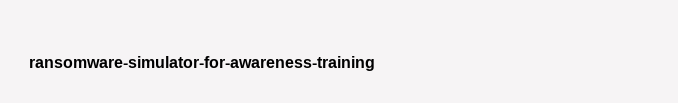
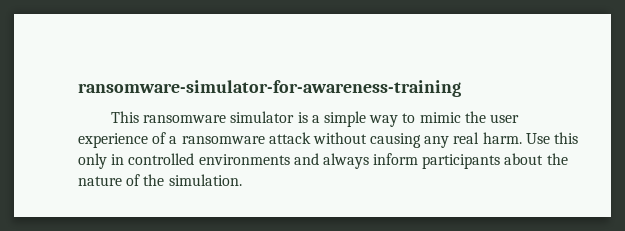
(375, 63) none -> [111,111,519,127] [78,132,579,148] [78,153,568,169] [78,174,242,186] // This ransomware simulator is a simple way to mimic the user experience of a ransomware attack without causing any real harm. Use this only in controlled environments and always inform participants about the nature of the simulation.

